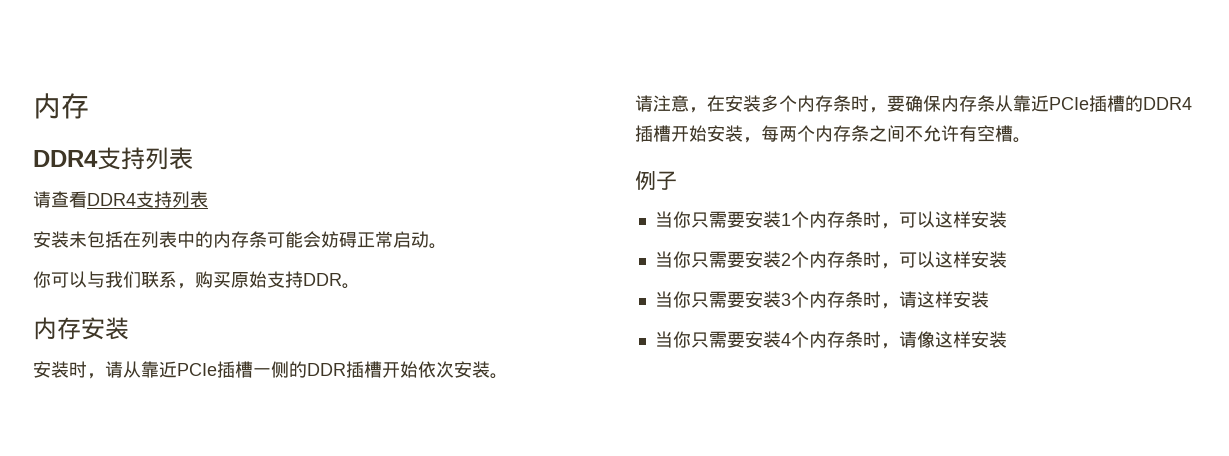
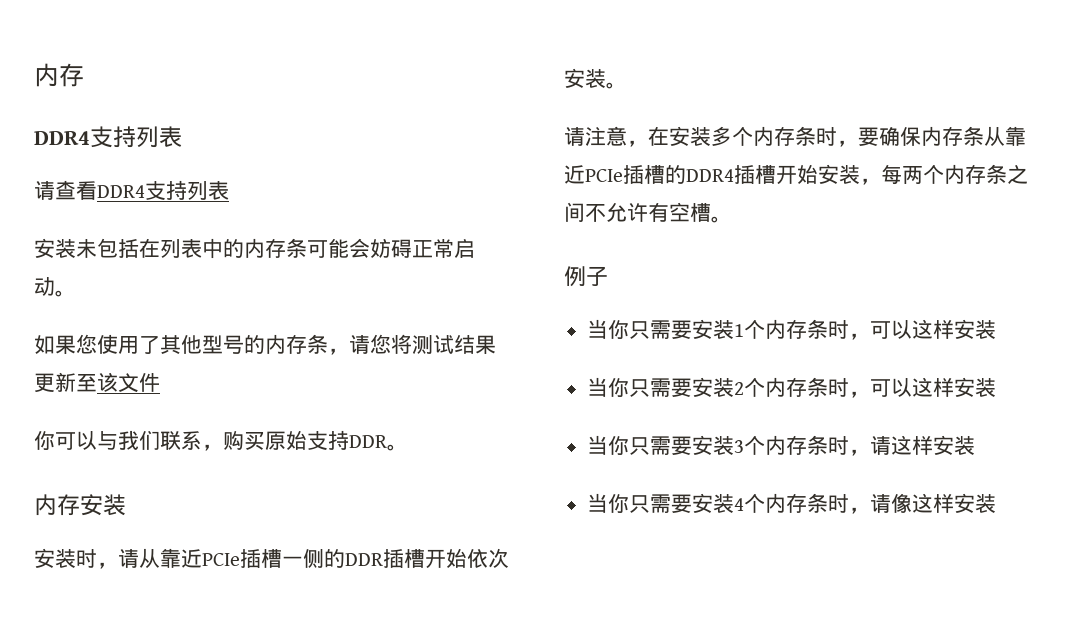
(447, 246) none -> [34,334,496,355] [34,372,160,393] // 如果您使用了其他型号的内存条，请您将测试结果更新至该文件

